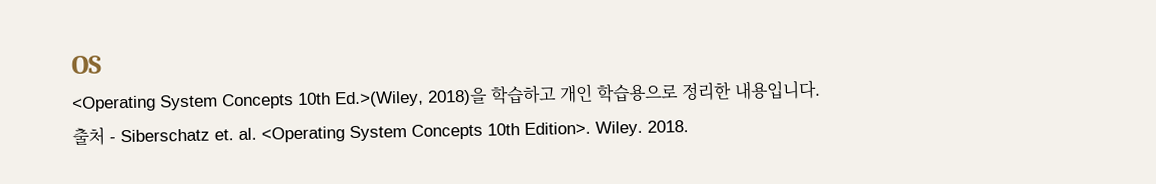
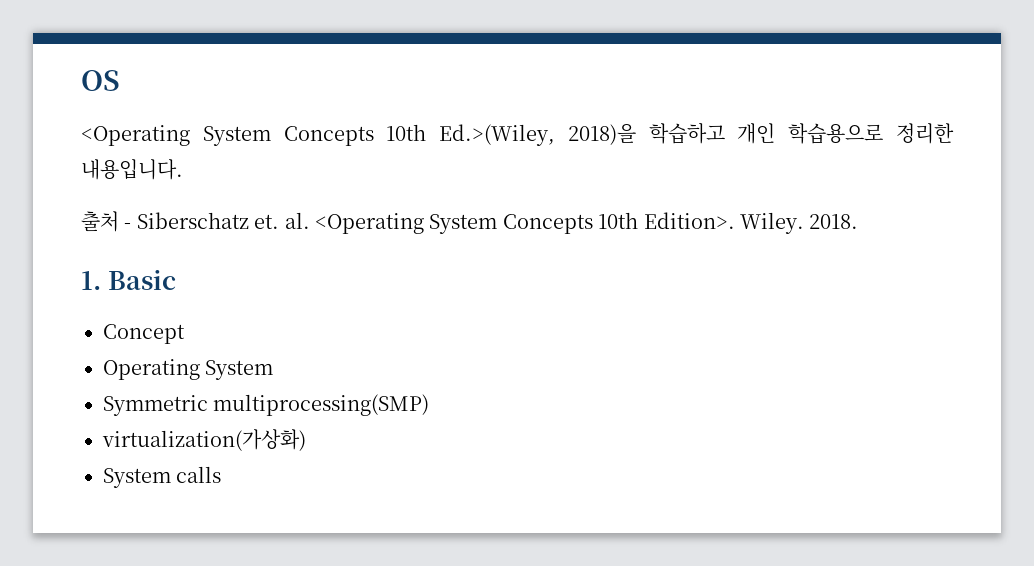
(689, 126) none -> [81,270,176,290] [103,324,185,344] [103,359,274,380] [103,394,430,416] [102,429,306,451] [103,466,222,488] // 1. Basic // Concept // Operating System // Symmetric multiprocessing(SMP) // virtualization(가상화) // System calls

